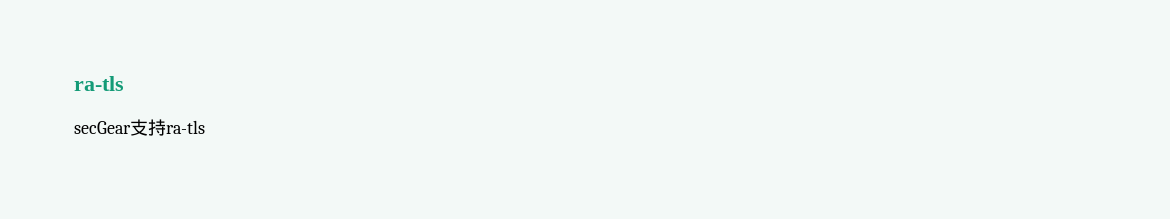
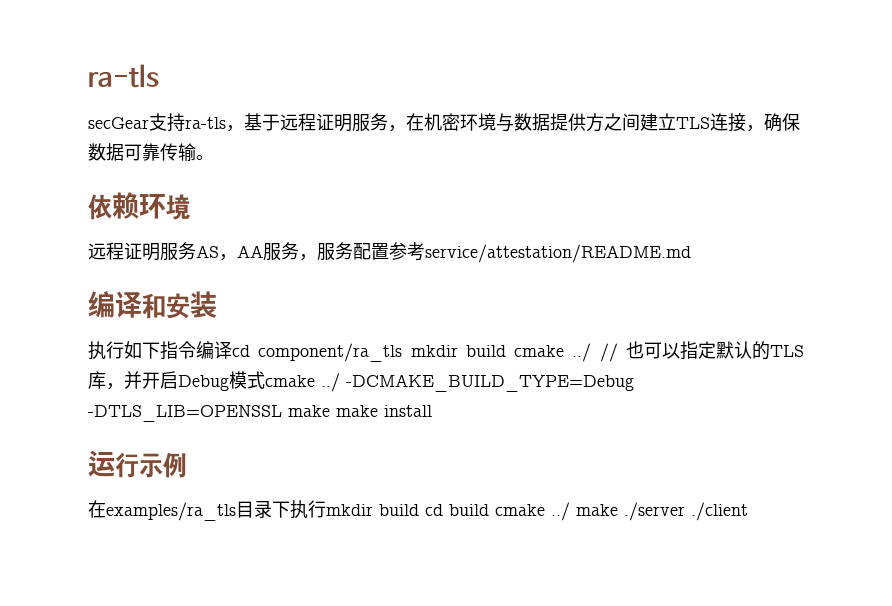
(205, 127) none -> [226,113,800,132] [88,143,214,162] [88,192,190,220] [88,242,691,263] [88,291,217,319] [88,341,804,362] [88,371,634,392] [88,405,432,422] [88,450,187,478] [88,500,748,521] ，基于远程证明服务，在机密环境与数据提供方之间建立TLS连接，确保数据可靠传输。 // 依赖环境 // 远程证明服务AS，AA服务，服务配置参考service/attestation/README.md // 编译和安装 // 执行如下指令编译cd component/ra_tls mkdir build cmake ../ // 也可以指定默认的TLS库，并开启Debug模式cmake ../ -DCMAKE_BUILD_TYPE=Debug -DTLS_LIB=OPENSSL make make install // 运行示例 // 在examples/ra_tls目录下执行mkdir build cd build cmake ../ make ./server ./client

